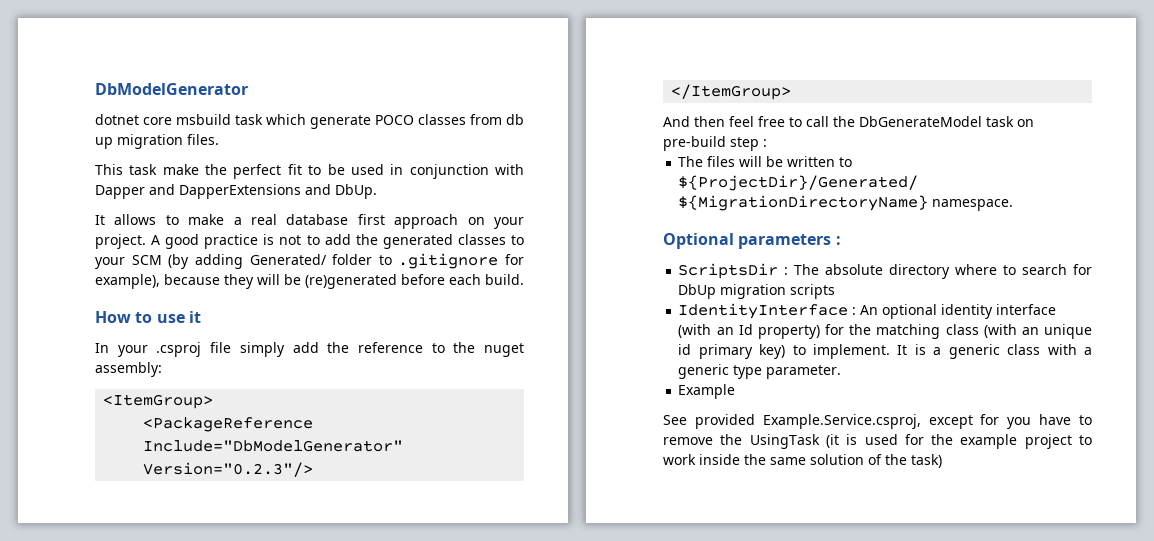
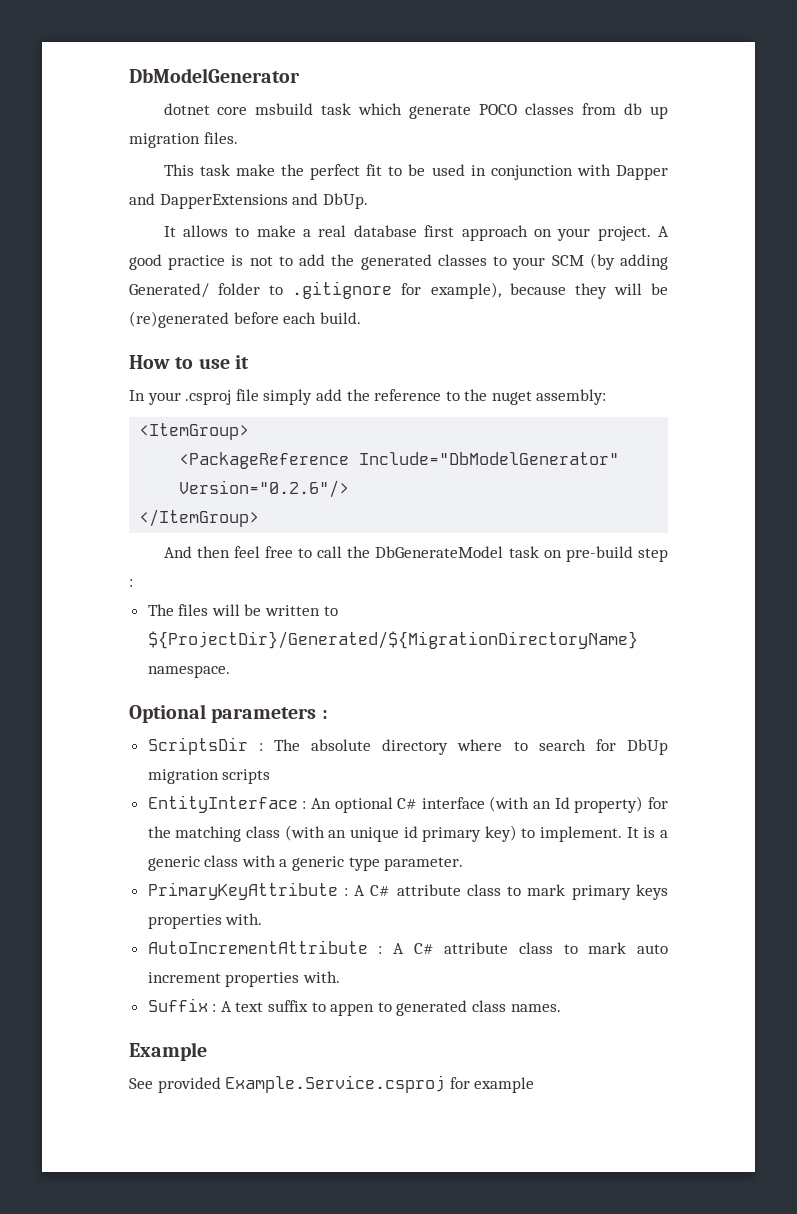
[143,462,314,477] Version="0.2.3"/> -> [179,480,350,498] Version="0.2.6"/>
[678,303,849,319] IdentityInterface -> [147,795,298,813] EntityInterface
[941,304,994,319] identity -> [397,798,418,809] C#
[678,384,736,399] [663,414,1092,429] [663,434,1092,449] [663,454,942,468] Example // See provided Example.Service.csproj, except for you have to remove the UsingTask (it is used for the example project to work inside the same solution of the task) -> [147,882,668,900] [147,913,263,929] [147,940,668,954] [147,971,340,987] [147,998,561,1016] [129,1042,207,1061] [129,1075,535,1093] PrimaryKeyAttribute : A C# attribute class to mark primary keys properties with. // AutoIncrementAttribute : A C# attribute class to mark auto increment properties with. // Suffix : A text suffix to appen to generated class names. // Example // See provided Example.Service.csproj for example

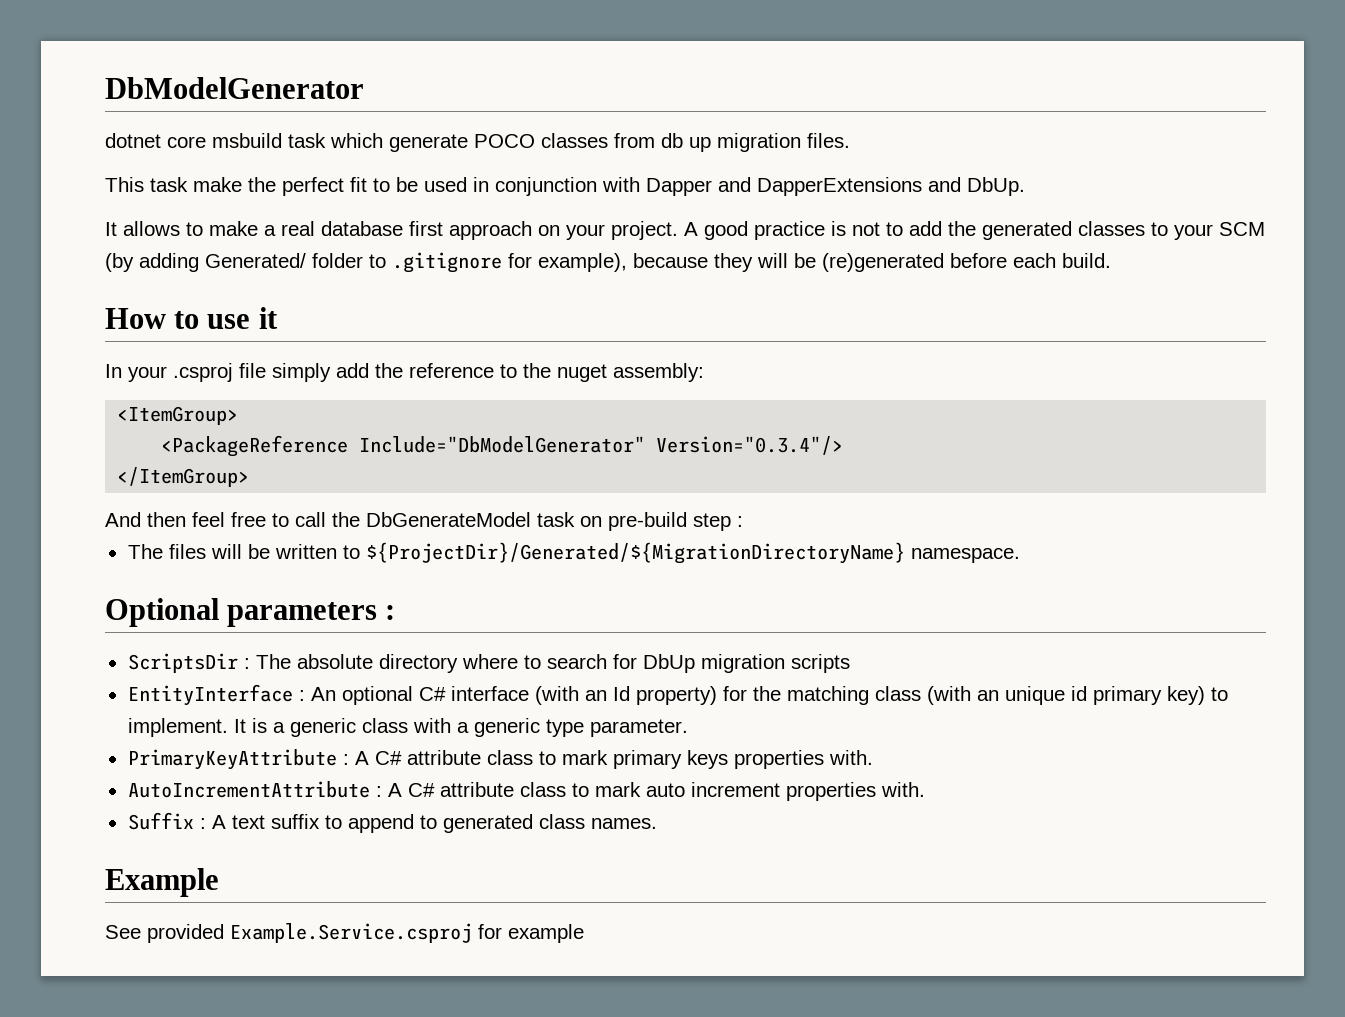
[179,480,350,498] Version="0.2.6"/> -> [656,436,844,455] Version="0.3.4"/>
[330,1003,375,1016] appen -> [347,814,414,833] append

